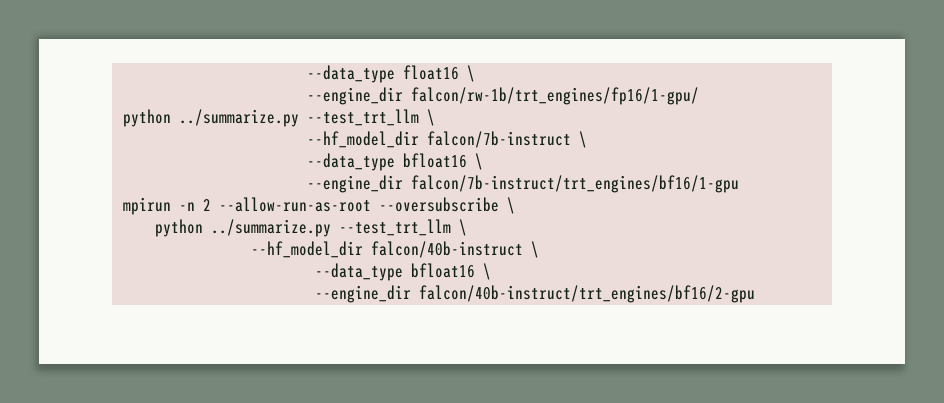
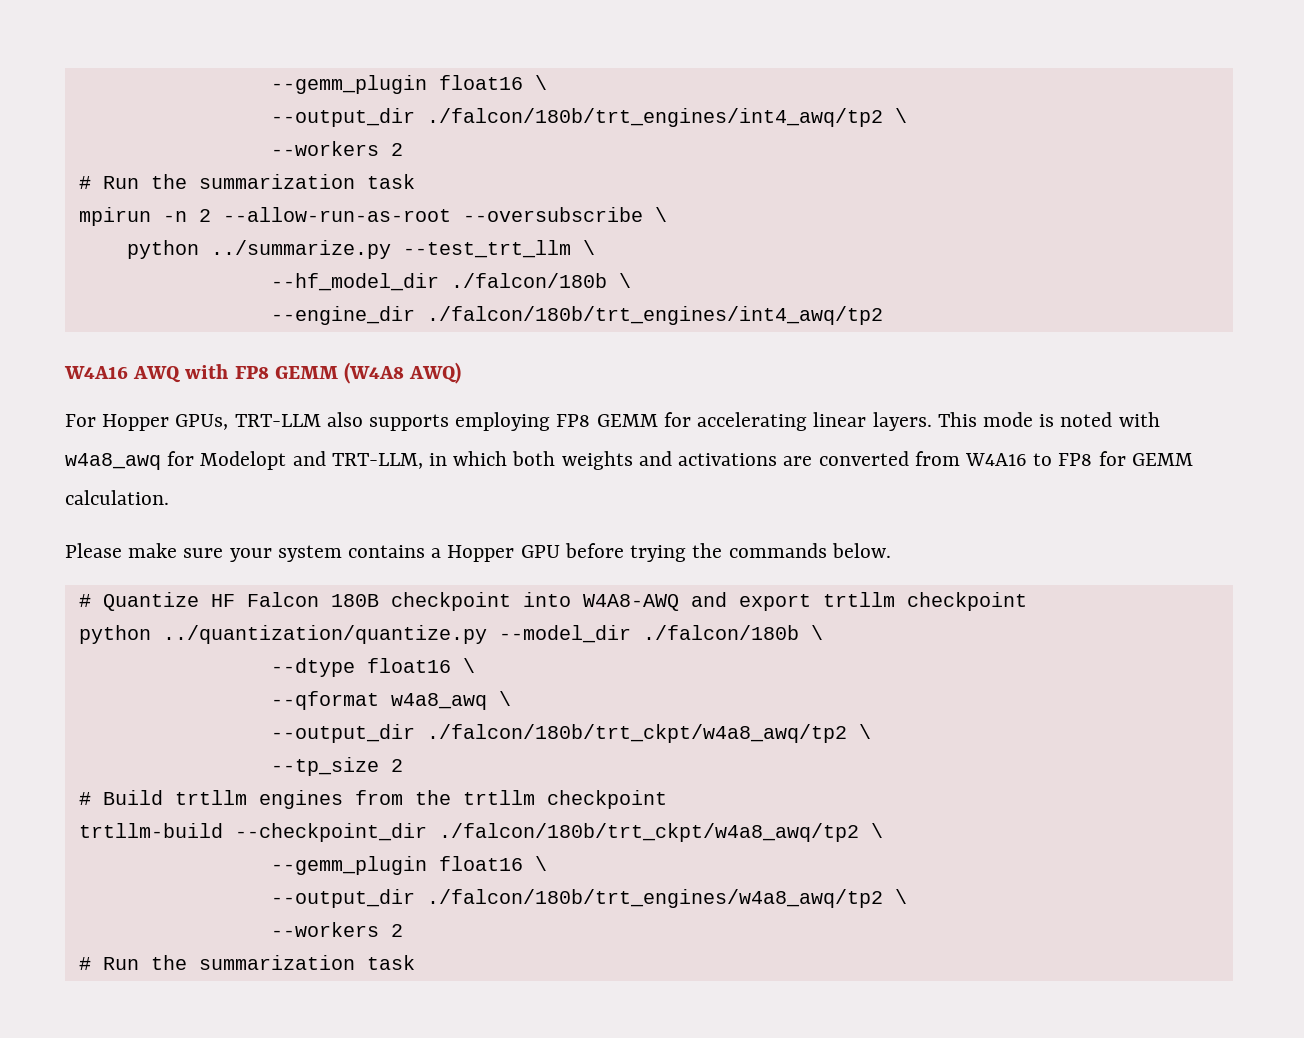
[307,65,476,83] [307,87,700,105] [123,109,436,127] [307,131,588,148] [307,153,484,171] [307,175,740,193] --data_type float16 \ // --engine_dir falcon/rw-1b/trt_engines/fp16/1-gpu/ // python ../summarize.py --test_trt_llm \ // --hf_model_dir falcon/7b-instruct \ // --data_type bfloat16 \ // --engine_dir falcon/7b-instruct/trt_engines/bf16/1-gpu -> [270,75,547,94] [270,108,907,127] [270,141,403,156] [78,174,415,189] --gemm_plugin float16 \ // --output_dir ./falcon/180b/trt_engines/int4_awq/tp2 \ // --workers 2 // # Run the summarization task
[371,241,540,258] [315,263,492,281] [315,285,756,303] falcon/40b-instruct \ // --data_type bfloat16 \ // --engine_dir falcon/40b-instruct/trt_engines/bf16/2-gpu -> [450,273,631,288] [270,306,883,325] [64,362,462,384] [65,412,1160,431] [65,451,1193,470] [65,490,169,505] [65,543,891,562] [78,592,1027,611] [78,625,823,644] [270,658,475,677] [270,691,511,710] [270,724,871,743] [270,757,403,776] [78,790,667,809] [78,823,883,842] [270,856,547,875] [270,889,907,908] [270,922,403,937] [78,955,415,970] ./falcon/180b \ // --engine_dir ./falcon/180b/trt_engines/int4_awq/tp2 // W4A16 AWQ with FP8 GEMM (W4A8 AWQ) // For Hopper GPUs, TRT-LLM also supports employing FP8 GEMM for accelerating linear layers. This mode is noted with w4a8_awq for Modelopt and TRT-LLM, in which both weights and activations are converted from W4A16 to FP8 for GEMM calculation. // Please make sure your system contains a Hopper GPU before trying the commands below. // # Quantize HF Falcon 180B checkpoint into W4A8-AWQ and export trtllm checkpoint // python ../quantization/quantize.py --model_dir ./falcon/180b \ // --dtype float16 \ // --qformat w4a8_awq \ // --output_dir ./falcon/180b/trt_ckpt/w4a8_awq/tp2 \ // --tp_size 2 // # Build trtllm engines from the trtllm checkpoint // trtllm-build --checkpoint_dir ./falcon/180b/trt_ckpt/w4a8_awq/tp2 \ // --gemm_plugin float16 \ // --output_dir ./falcon/180b/trt_engines/w4a8_awq/tp2 \ // --workers 2 // # Run the summarization task

